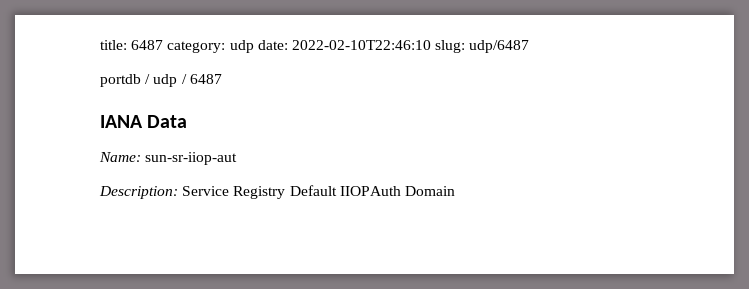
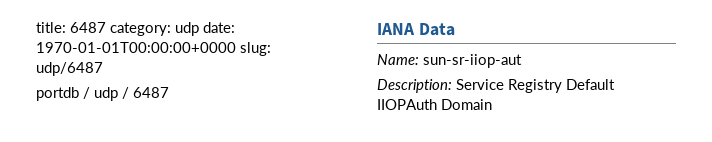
[291,40,431,50] 2022-02-10T22:46:10 -> [36,42,236,53] 1970-01-01T00:00:00+0000

